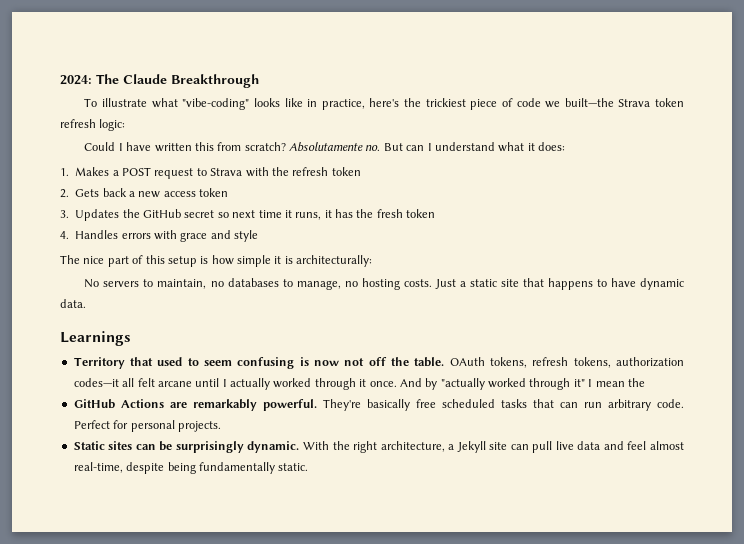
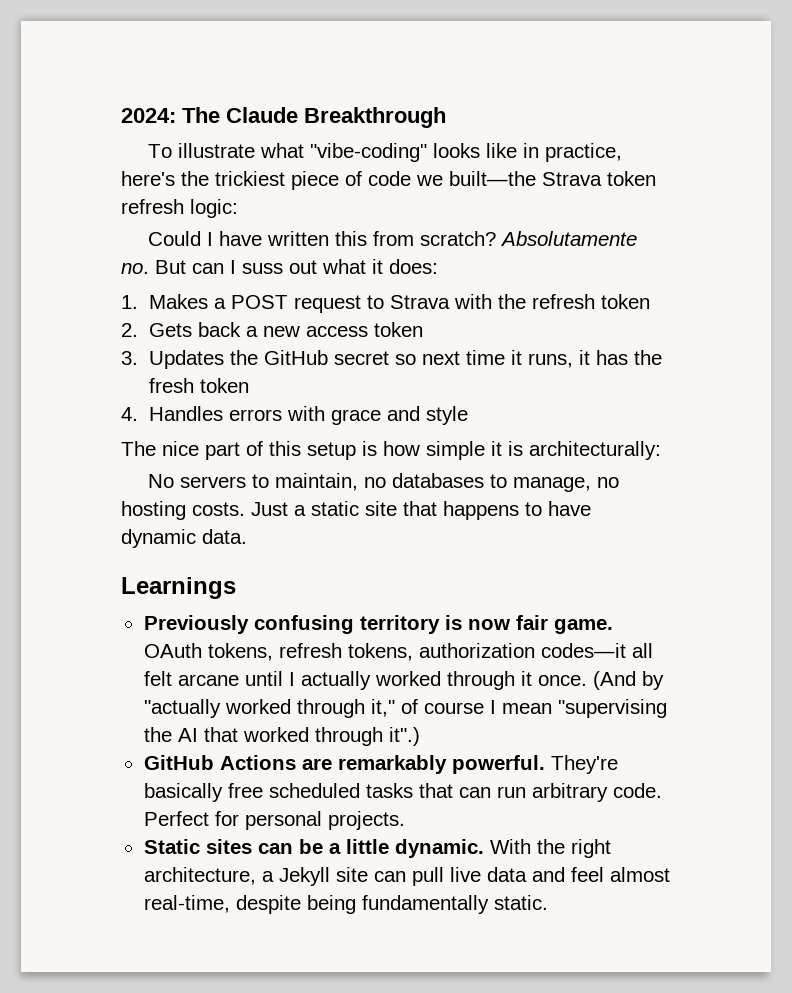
[434,142,495,151] understand -> [242,260,317,274] suss out
[73,357,445,369] Territory that used to seem confusing is now not off the table. -> [143,615,613,634] Previously confusing territory is now fair game.
[399,378,422,387] And -> [592,671,636,690] (And
[573,379,585,387] it" -> [370,699,484,717] it," of course
[627,378,645,387] the -> [557,699,667,718] [143,727,420,746] "supervising the AI that worked through it".)
[175,441,244,453] surprisingly -> [328,839,389,854] a little

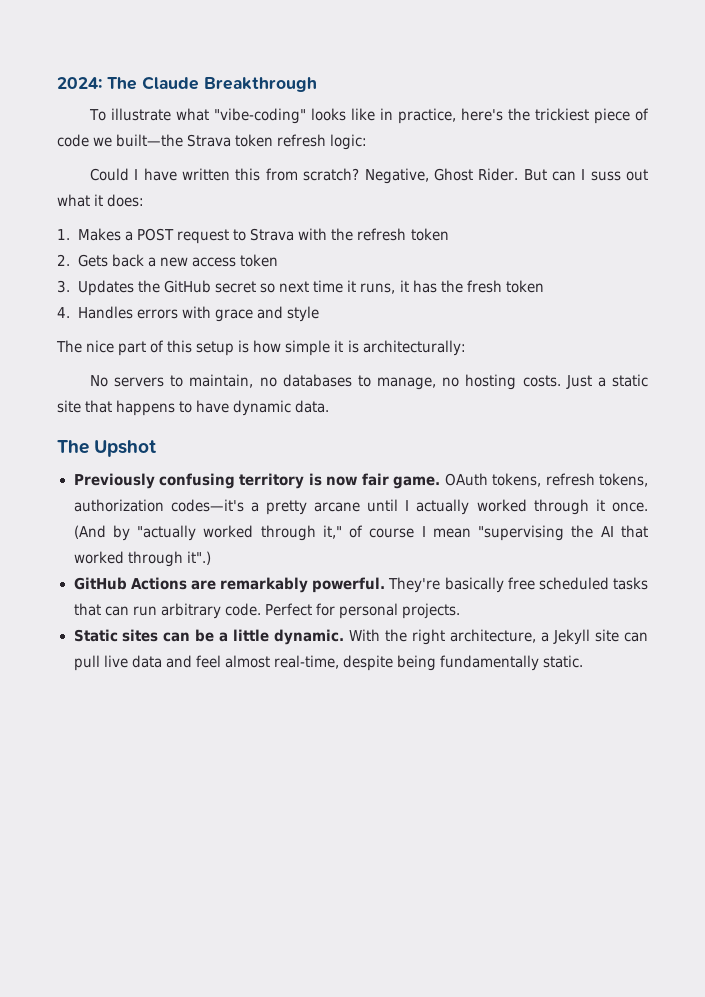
[500,231,638,246] [121,263,149,274] Absolutamente no. -> [364,168,519,184] Negative, Ghost Rider.
[121,577,236,599] Learnings -> [57,440,157,457] The Upshot
[540,643,653,658] [143,671,172,686] codes—it all felt -> [170,499,307,515] codes—it's a pretty

